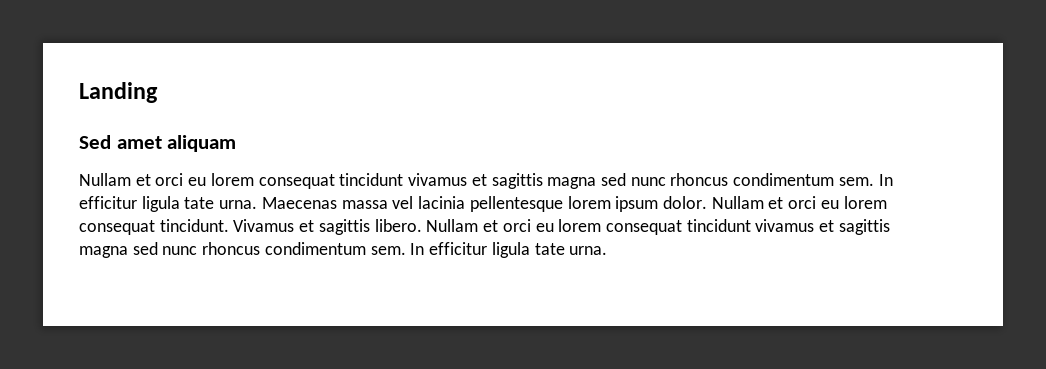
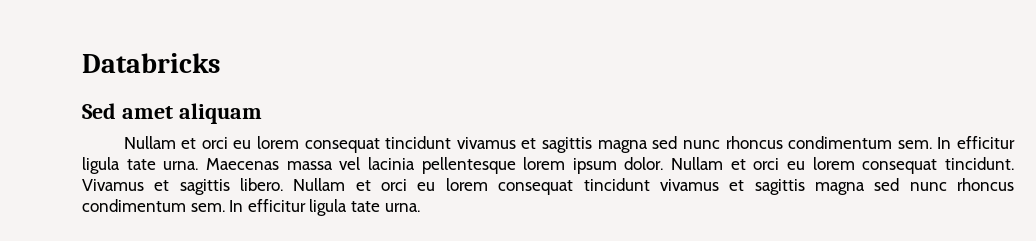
[79,82,158,103] Landing -> [82,53,220,73] Databricks

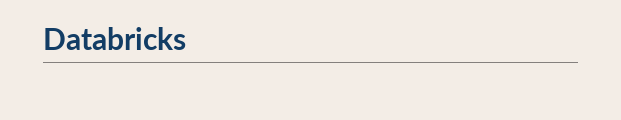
[82,103,262,124] [123,136,1015,153] [82,157,1014,174] [82,178,1015,195] [82,199,420,216] // Sed amet aliquam // Nullam et orci eu lorem consequat tincidunt vivamus et sagittis magna sed nunc rhoncus condimentum sem. In efficitur ligula tate urna. Maecenas massa vel lacinia pellentesque lorem ipsum dolor. Nullam et orci eu lorem consequat tincidunt. Vivamus et sagittis libero. Nullam et orci eu lorem consequat tincidunt vivamus et sagittis magna sed nunc rhoncus condimentum sem. In efficitur ligula tate urna. -> (186, 38) none

